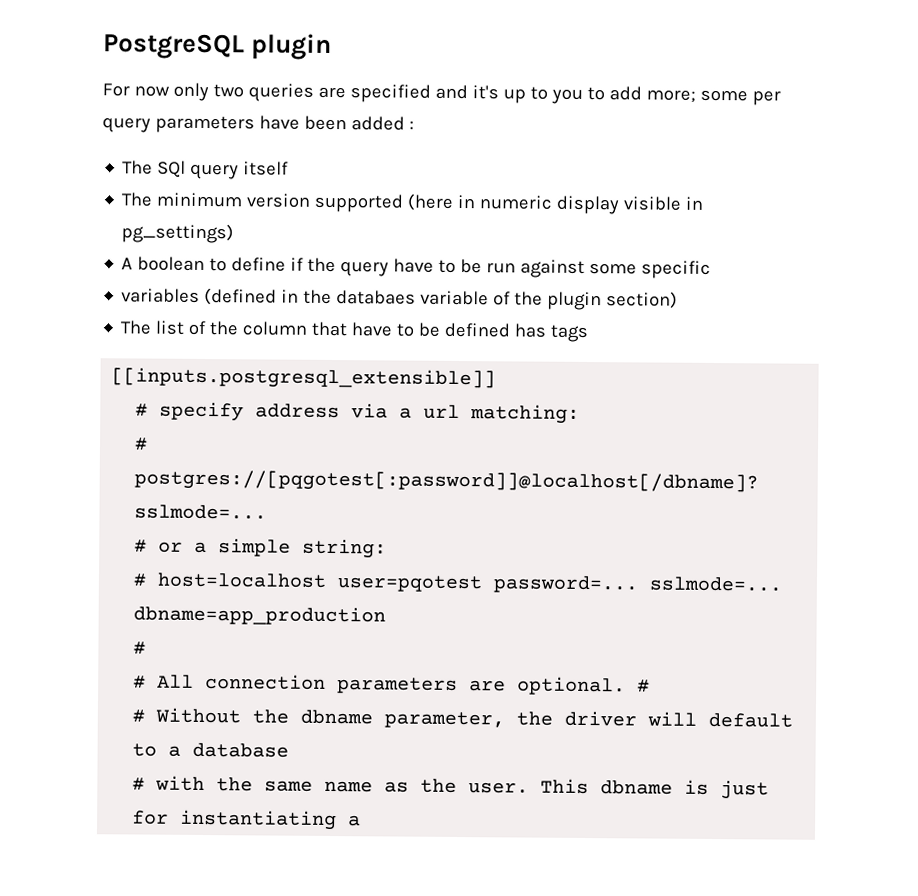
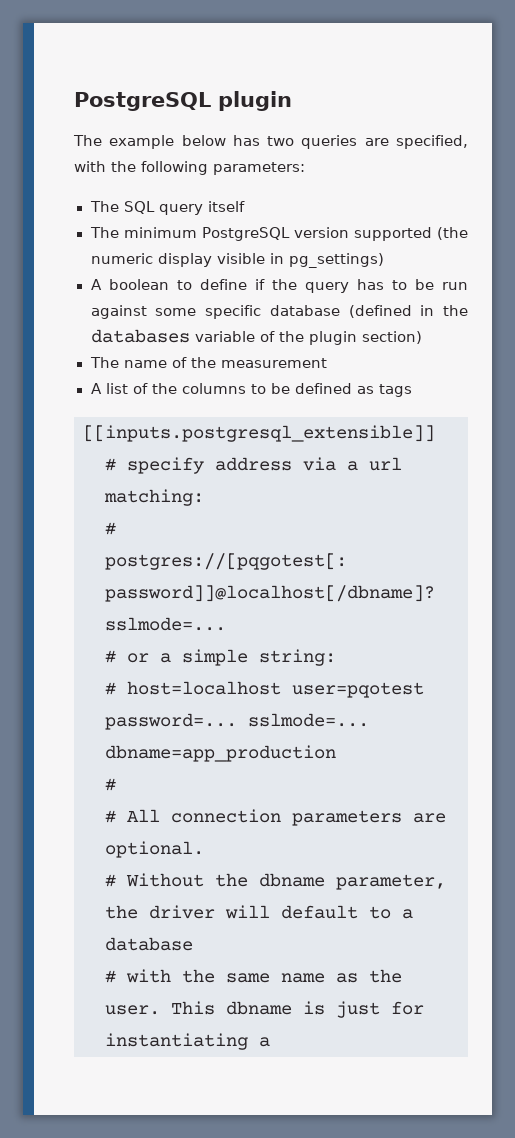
[102,82,781,106] [102,115,414,134] [122,160,187,178] For now only two queries are specified and it's up to you to add more; some per query parameters have been added : // The SQl -> [73,135,468,149] [74,161,305,175] [89,201,155,214] The example below has two queries are specified, with the following parameters: // The SQL
(243, 200) none -> [201,227,290,241] PostgreSQL
[407,193,476,211] (here in -> [437,227,468,240] (the
[393,258,435,273] have -> [356,279,384,290] has
[121,288,201,303] // variables -> [269,305,340,316] database
[336,290,417,305] databaes -> [90,329,190,343] databases
[155,320,393,337] list of the column that have -> [123,357,327,368] [90,383,246,394] name of the measurement // A list of the columns
[514,323,547,338] has -> [356,386,374,394] as
[637,679,651,693] # -> (204, 849) none

